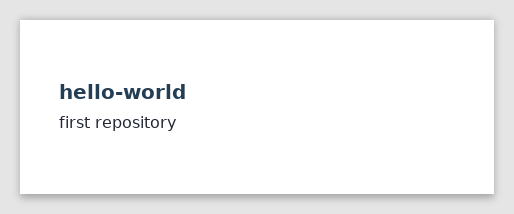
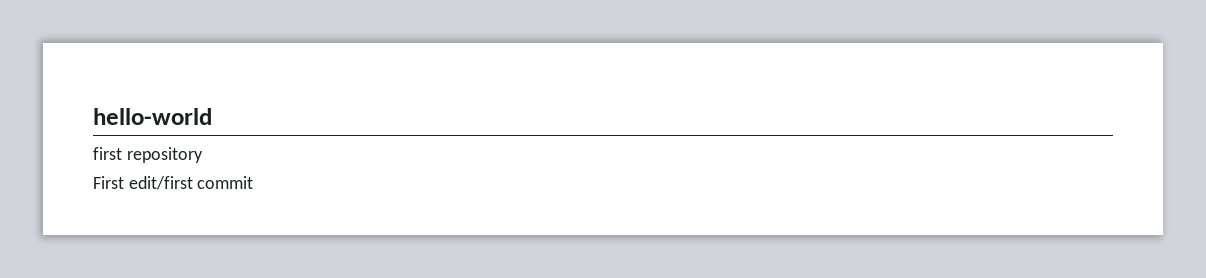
(176, 123) none -> [93,176,254,190] // First edit/first commit

